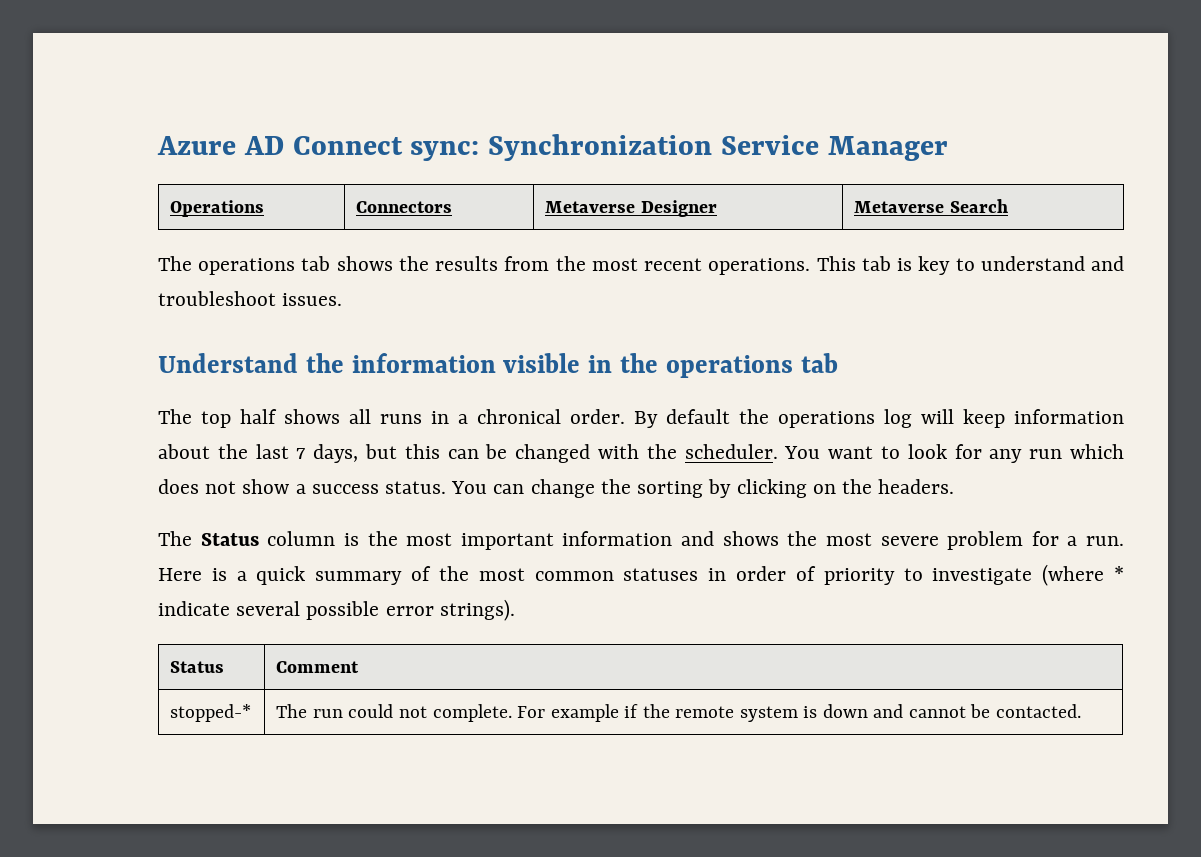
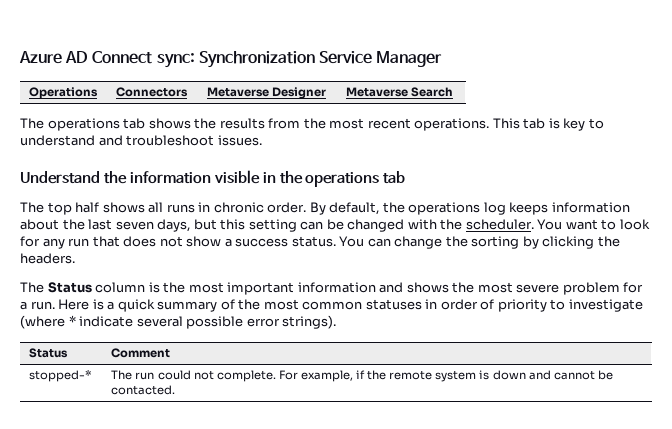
[458,409,561,424] a chronical -> [213,202,264,213] chronic
[666,409,730,424] default -> [329,202,380,215] default,
[921,409,1005,428] will keep -> [509,202,549,215] keeps
[296,448,306,459] 7 -> [115,221,154,230] seven
(440, 451) none -> [248,219,297,232] setting
[1069,444,1124,459] which -> [92,236,120,247] that
[812,484,836,494] on -> (595, 242) none
[550,704,619,722] example -> [300,370,353,382] example,

